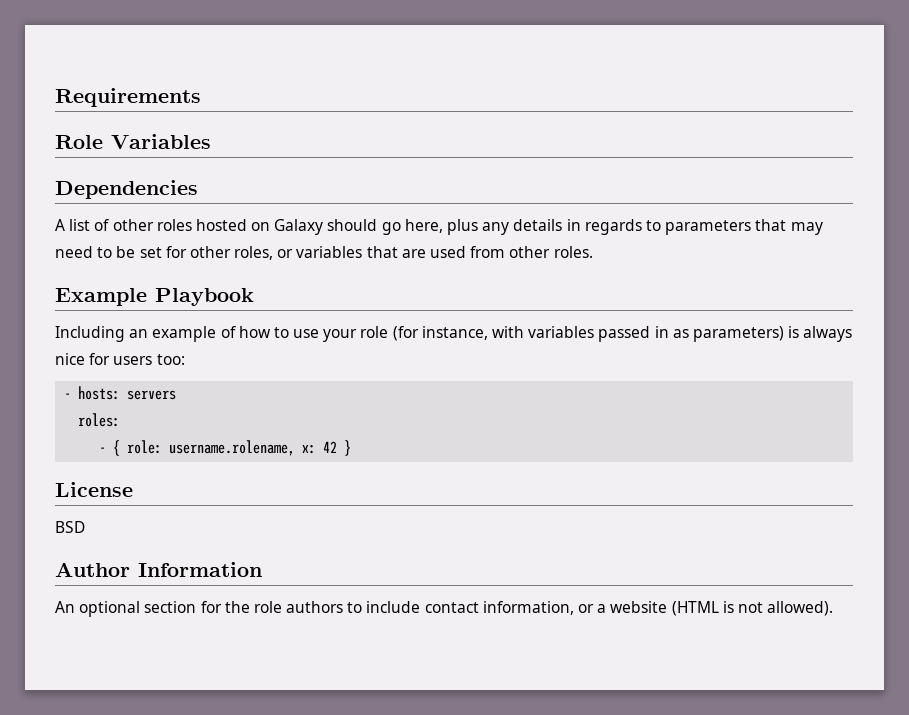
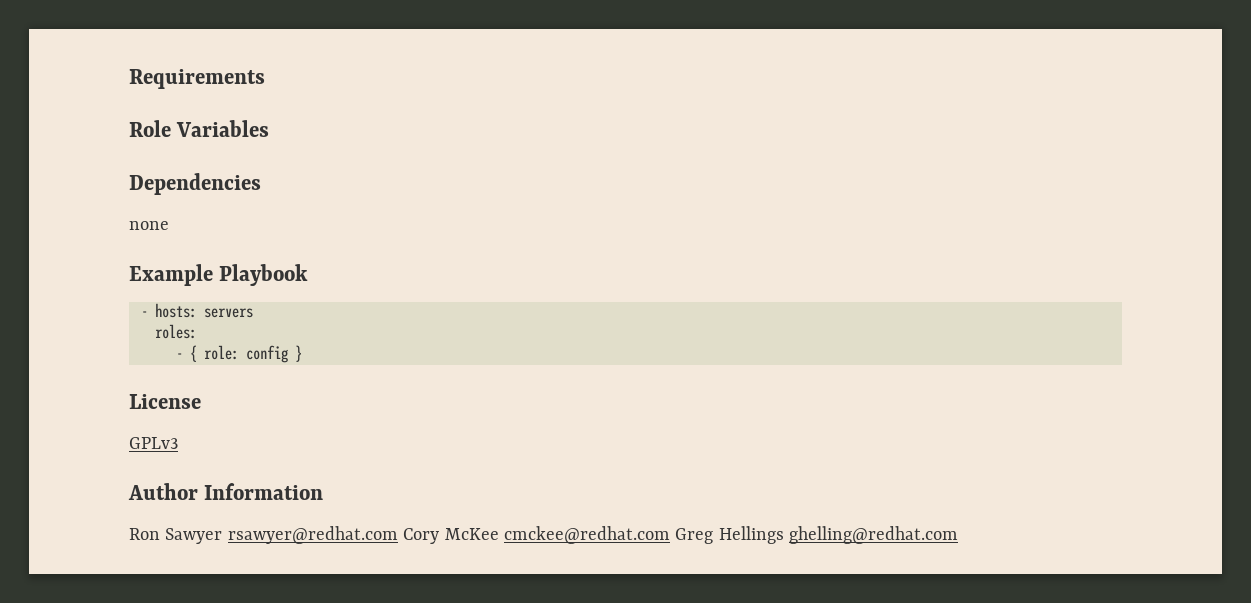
[55,219,823,235] [55,246,593,260] [55,288,254,306] [55,326,853,342] [55,353,185,365] A list of other roles hosted on Galaxy should go here, plus any details in regards to parameters that may need to be set for other roles, or variables that are used from other roles. // Example Playbook // Including an example of how to use your role (for instance, with variables passed in as parameters) is always nice for users too: -> [129,221,169,230] [129,264,309,286] none // Example Playbook
[169,440,338,456] username.rolename, x: 42 -> [246,345,288,363] config
[55,521,85,533] BSD -> [129,437,178,449] GPLv3
[55,601,834,617] An optional section for the role authors to include contact information, or a website (HTML is not allowed). -> [129,526,959,544] Ron Sawyer rsawyer@redhat.com Cory McKee cmckee@redhat.com Greg Hellings ghelling@redhat.com

